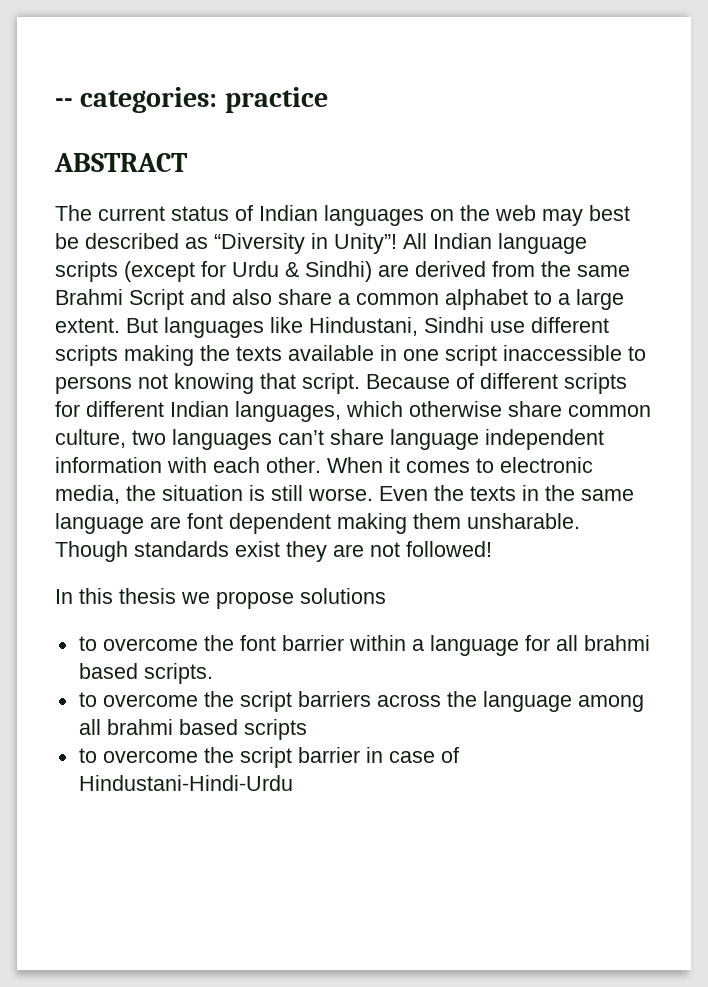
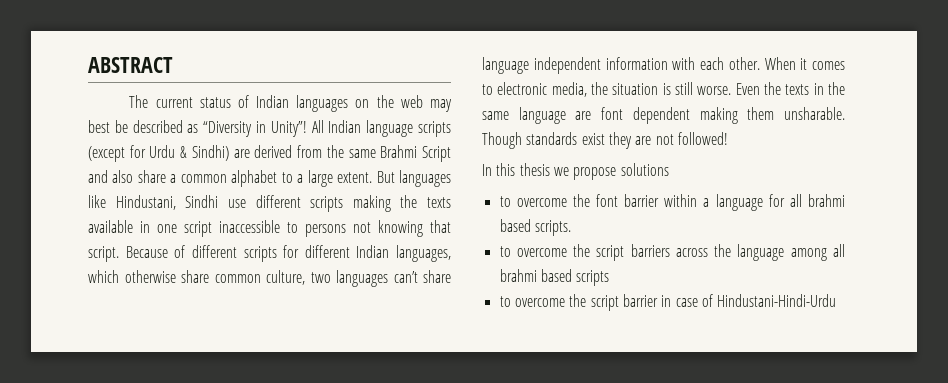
[55,87,328,113] -- categories: practice // -> (88, 65) none

